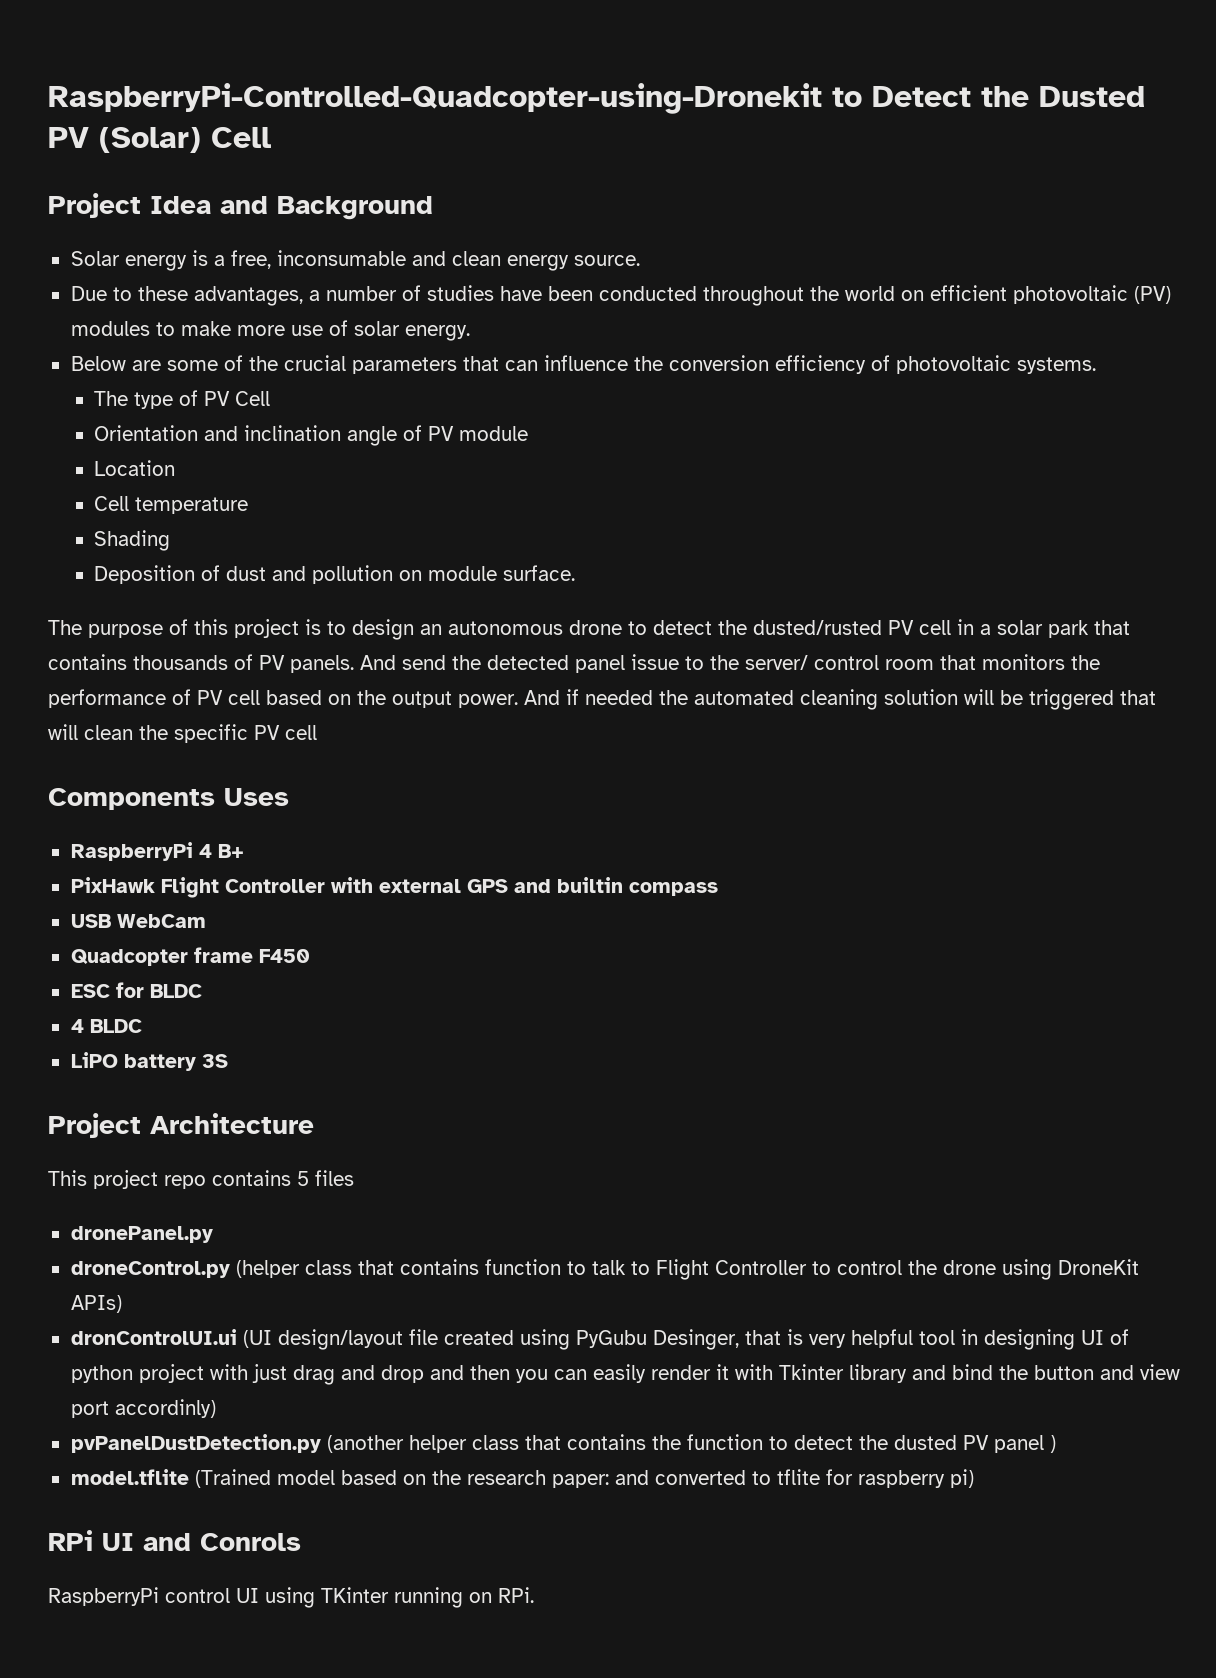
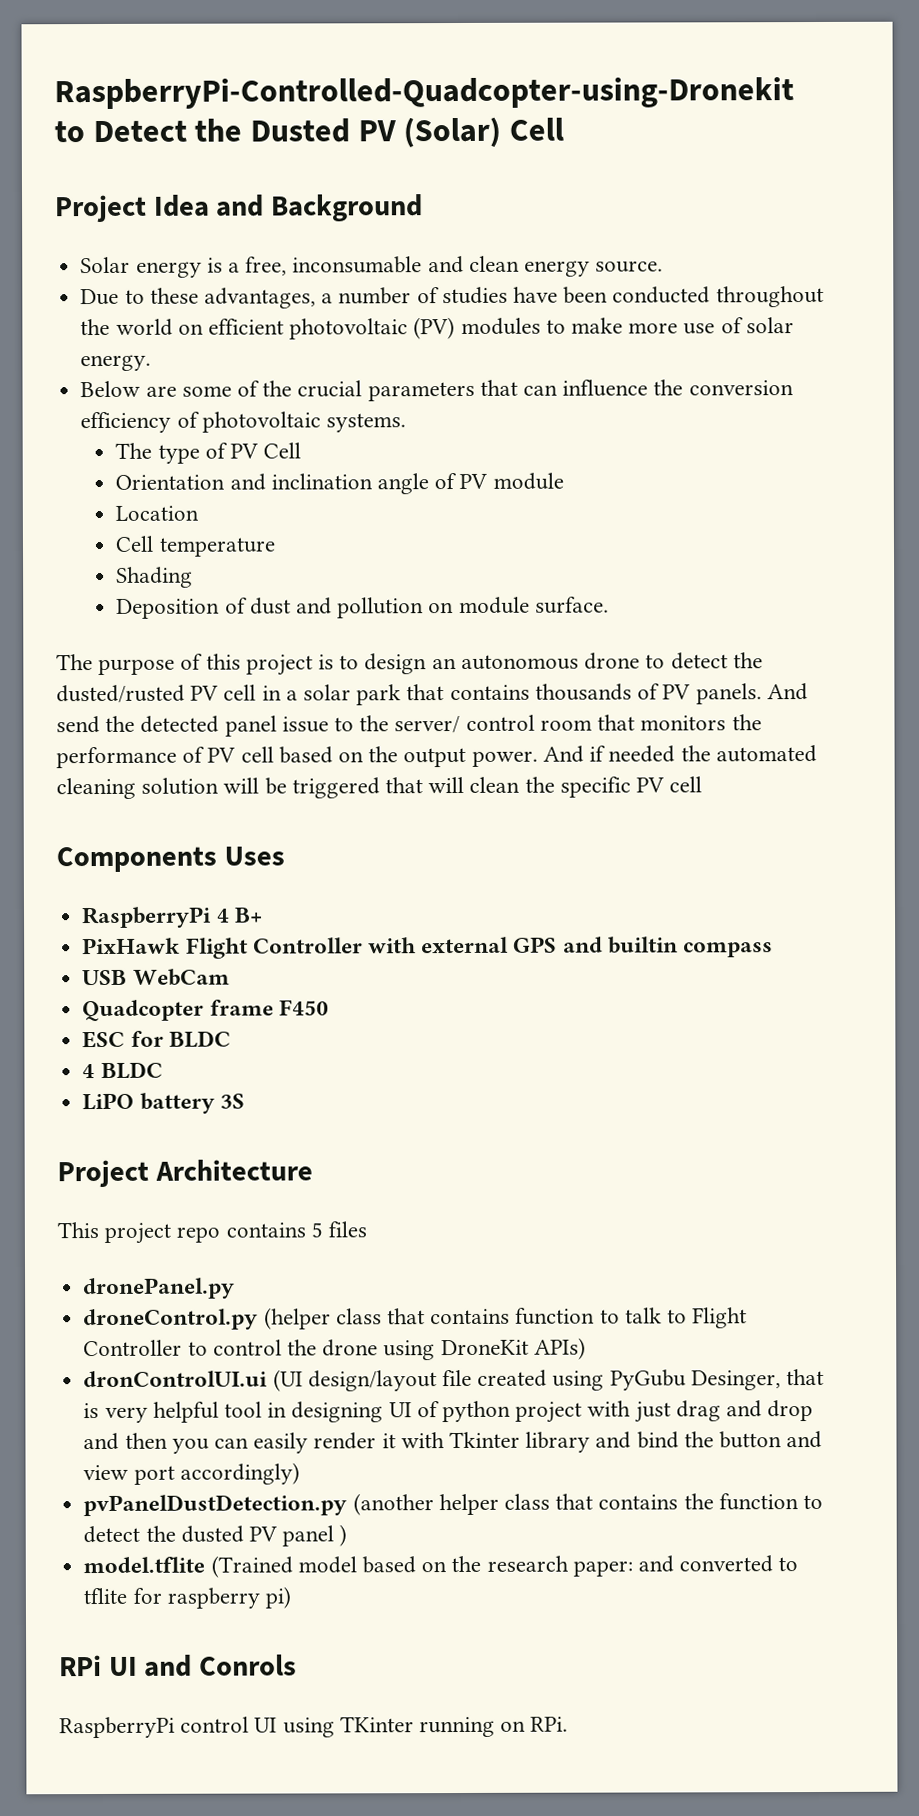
[114,1399,216,1418] accordinly) -> [179,1462,300,1485] accordingly)

